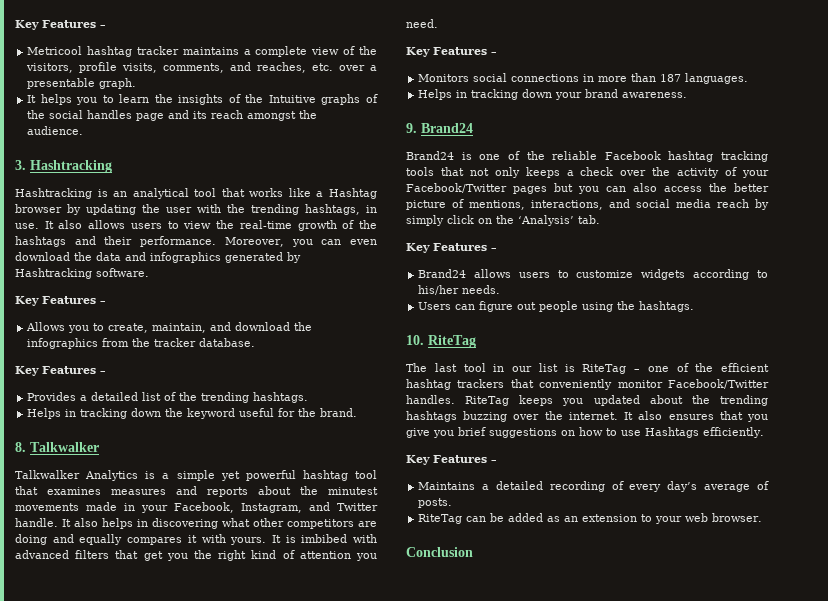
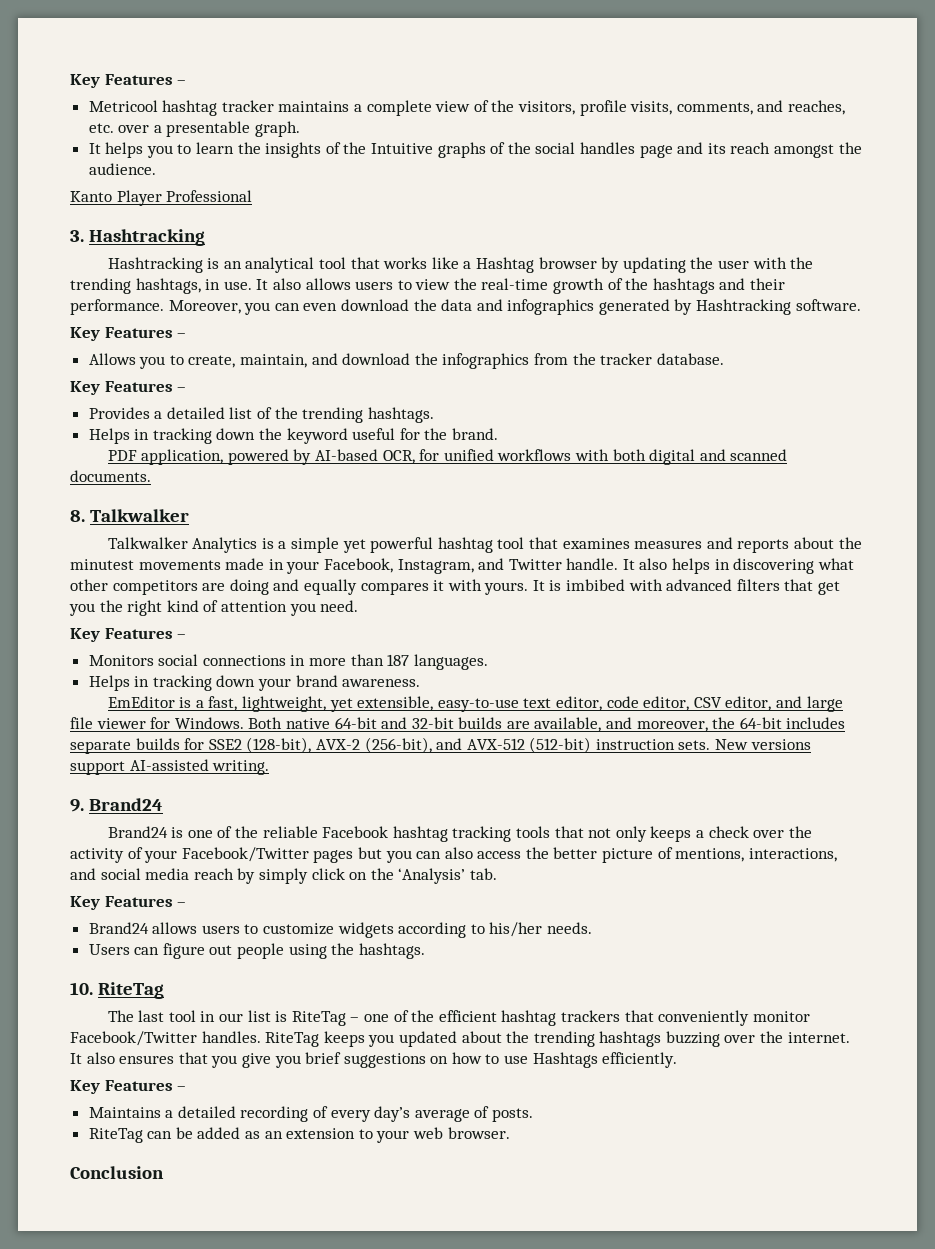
(84, 130) none -> [70,190,253,206] // Kanto Player Professional
(358, 412) none -> [107,449,788,465] [70,470,151,482] // PDF application, powered by AI-based OCR, for unified workflows with both digital and scanned documents.
(688, 95) none -> [107,696,843,712] [70,717,846,732] [70,737,811,754] [70,759,270,775] // EmEditor is a fast, lightweight, yet extensible, easy-to-use text editor, code editor, CSV editor, and large file viewer for Windows. Both native 64-bit and 32-bit builds are available, and moreover, the 64-bit includes separate builds for SSE2 (128-bit), AVX-2 (256-bit), and AVX-512 (512-bit) instruction sets. New versions support AI-assisted writing.

